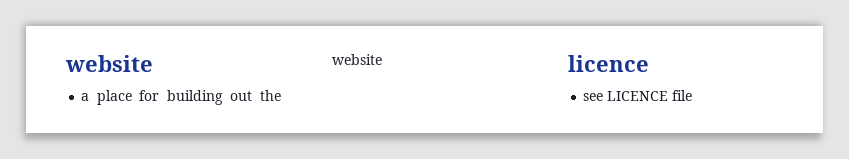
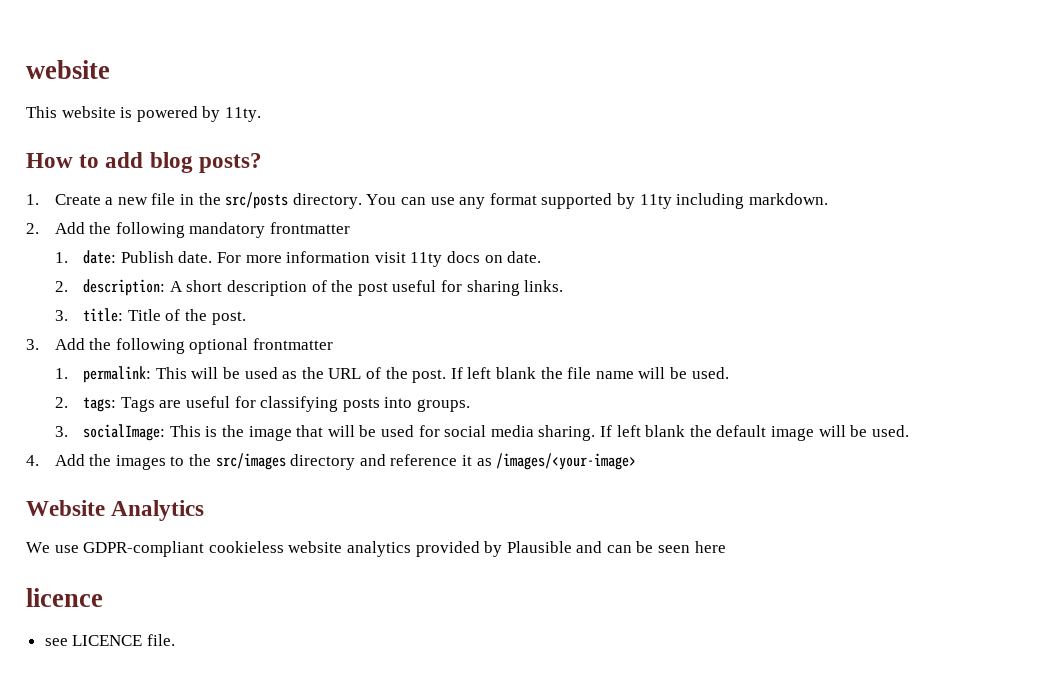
[65,55,153,72] [81,90,281,105] [332,54,383,65] website // a place for building out the website -> [26,60,110,79] [26,106,261,122] [26,152,262,173] [26,192,828,209] [26,222,351,238] [54,250,542,267] [54,279,564,296] [54,308,246,325] [26,338,334,354] [54,366,729,383] [54,396,471,412] [54,424,909,441] [26,453,637,470] [26,500,205,521] [26,541,726,557] website // This website is powered by 11ty. // How to add blog posts? // 1. Create a new file in the src/posts directory. You can use any format supported by 11ty including markdown. // 2. Add the following mandatory frontmatter // 1. date: Publish date. For more information visit 11ty docs on date. // 2. description: A short description of the post useful for sharing links. // 3. title: Title of the post. // 3. Add the following optional frontmatter // 1. permalink: This will be used as the URL of the post. If left blank the file name will be used. // 2. tags: Tags are useful for classifying posts into groups. // 3. socialImage: This is the image that will be used for social media sharing. If left blank the default image will be used. // 4. Add the images to the src/images directory and reference it as /images/<your-image> // Website Analytics // We use GDPR-compliant cookieless website analytics provided by Plausible and can be seen here
[672,90,693,101] file -> [146,634,175,646] file.

